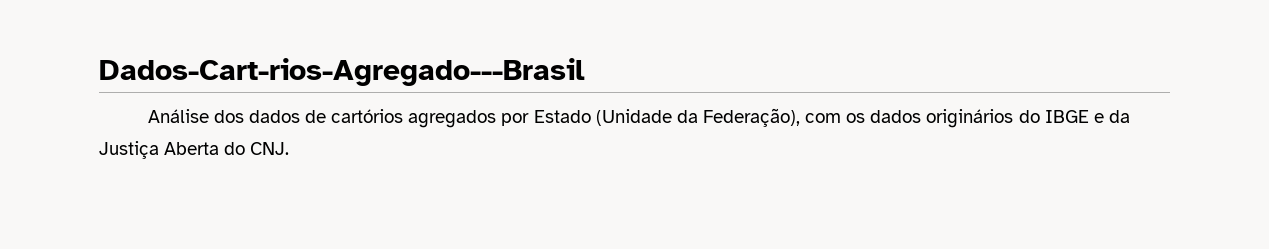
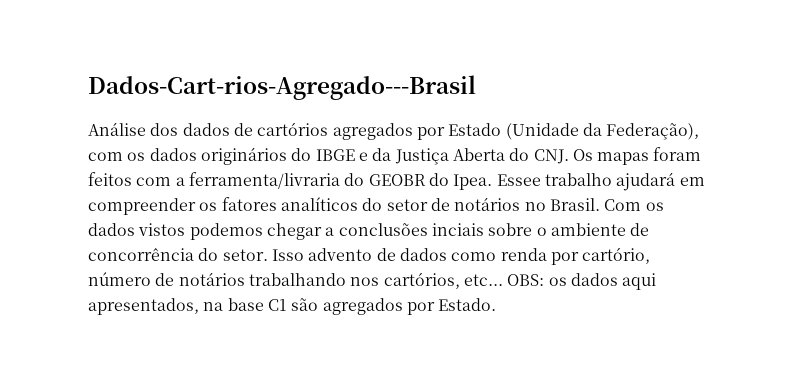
(290, 148) none -> [572,147,702,165] [88,172,705,191] [88,197,664,215] [88,223,650,240] [88,247,651,265] [88,272,657,290] [88,298,497,315] Os mapas foram feitos com a ferramenta/livraria do GEOBR do Ipea. Essee trabalho ajudará em compreender os fatores analíticos do setor de notários no Brasil. Com os dados vistos podemos chegar a conclusões inciais sobre o ambiente de concorrência do setor. Isso advento de dados como renda por cartório, número de notários trabalhando nos cartórios, etc... OBS: os dados aqui apresentados, na base C1 são agregados por Estado.

